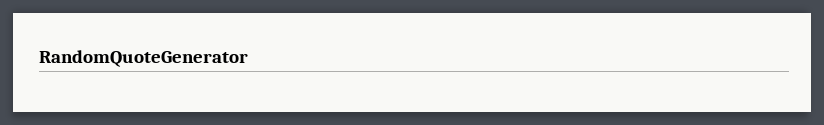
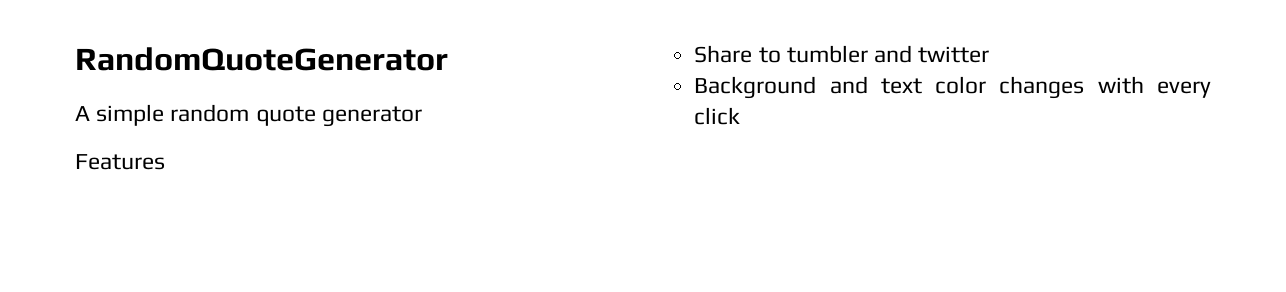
(248, 58) none -> [75,104,422,127] [75,154,165,170] [694,45,990,63] [694,76,1211,99] [694,107,741,125] // A simple random quote generator // Features // Share to tumbler and twitter // Background and text color changes with every click

